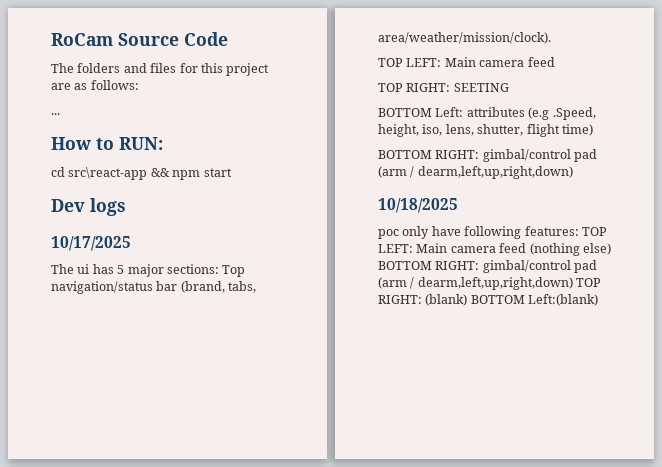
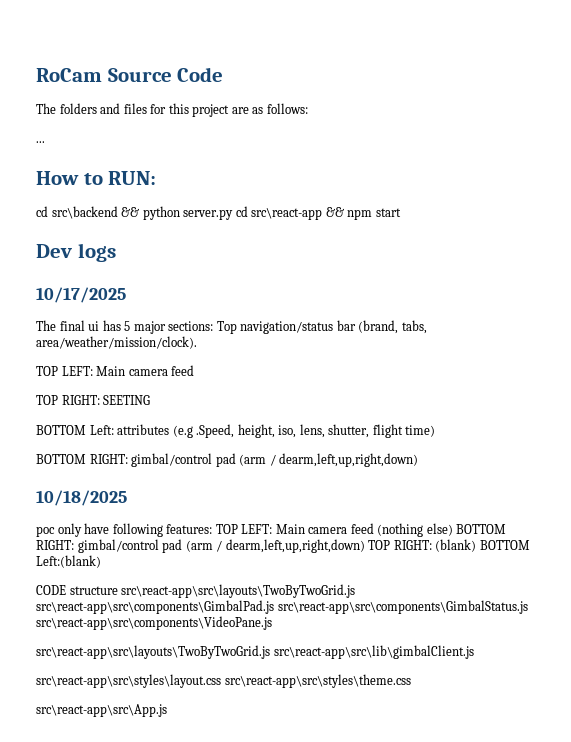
(65, 172) none -> [51,206,248,220] src\backend && python server.py cd
(74, 269) none -> [59,320,85,331] final
(599, 300) none -> [36,584,356,598] [36,600,528,614] [36,616,272,630] [36,645,474,659] [36,674,411,688] [36,704,167,717] // CODE structure src\react-app\src\layouts\TwoByTwoGrid.js src\react-app\src\components\GimbalPad.js src\react-app\src\components\GimbalStatus.js src\react-app\src\components\VideoPane.js // src\react-app\src\layouts\TwoByTwoGrid.js src\react-app\src\lib\gimbalClient.js // src\react-app\src\styles\layout.css src\react-app\src\styles\theme.css // src\react-app\src\App.js

